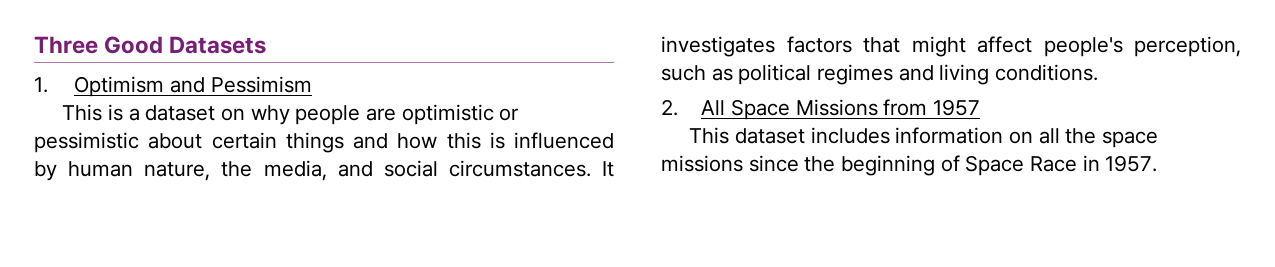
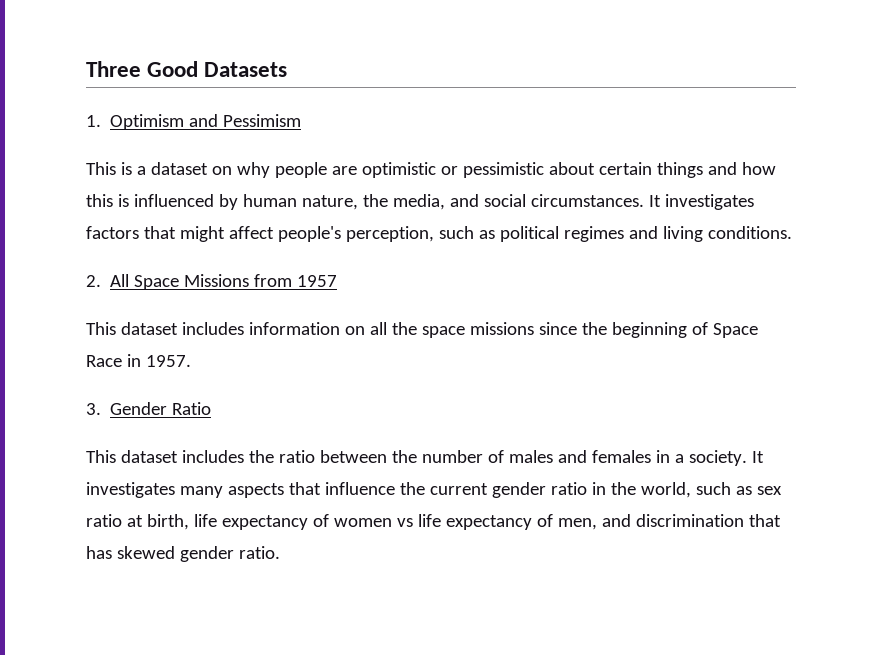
(1158, 163) none -> [86,402,212,415] [86,450,764,466] [86,482,782,498] [86,514,781,530] [86,546,280,562] // 3. Gender Ratio // This dataset includes the ratio between the number of males and females in a society. It investigates many aspects that influence the current gender ratio in the world, such as sex ratio at birth, life expectancy of women vs life expectancy of men, and discrimination that has skewed gender ratio.

